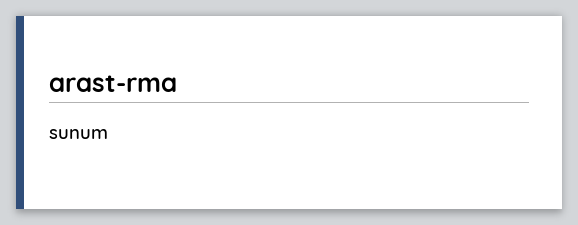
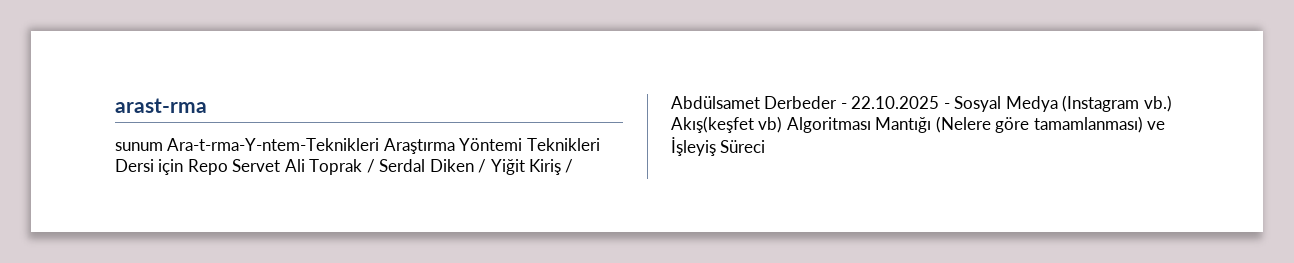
(108, 134) none -> [167,138,600,154] [115,159,574,175] [671,95,1172,112] [671,116,1166,133] [671,137,766,156] Ara-t-rma-Y-ntem-Teknikleri Araştırma Yöntemi Teknikleri Dersi için Repo Servet Ali Toprak / Serdal Diken / Yiğit Kiriş / Abdülsamet Derbeder - 22.10.2025 - Sosyal Medya (Instagram vb.) Akış(keşfet vb) Algoritması Mantığı (Nelere göre tamamlanması) ve İşleyiş Süreci

